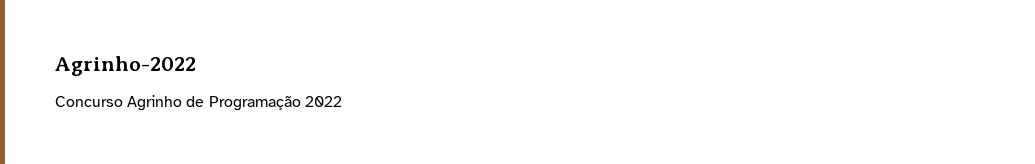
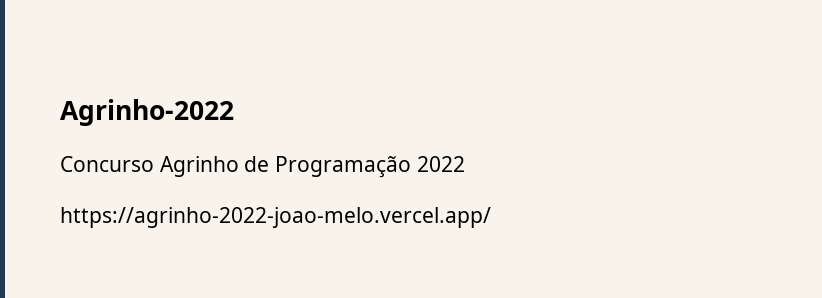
(342, 101) none -> [60,207,491,228] // https://agrinho-2022-joao-melo.vercel.app/

